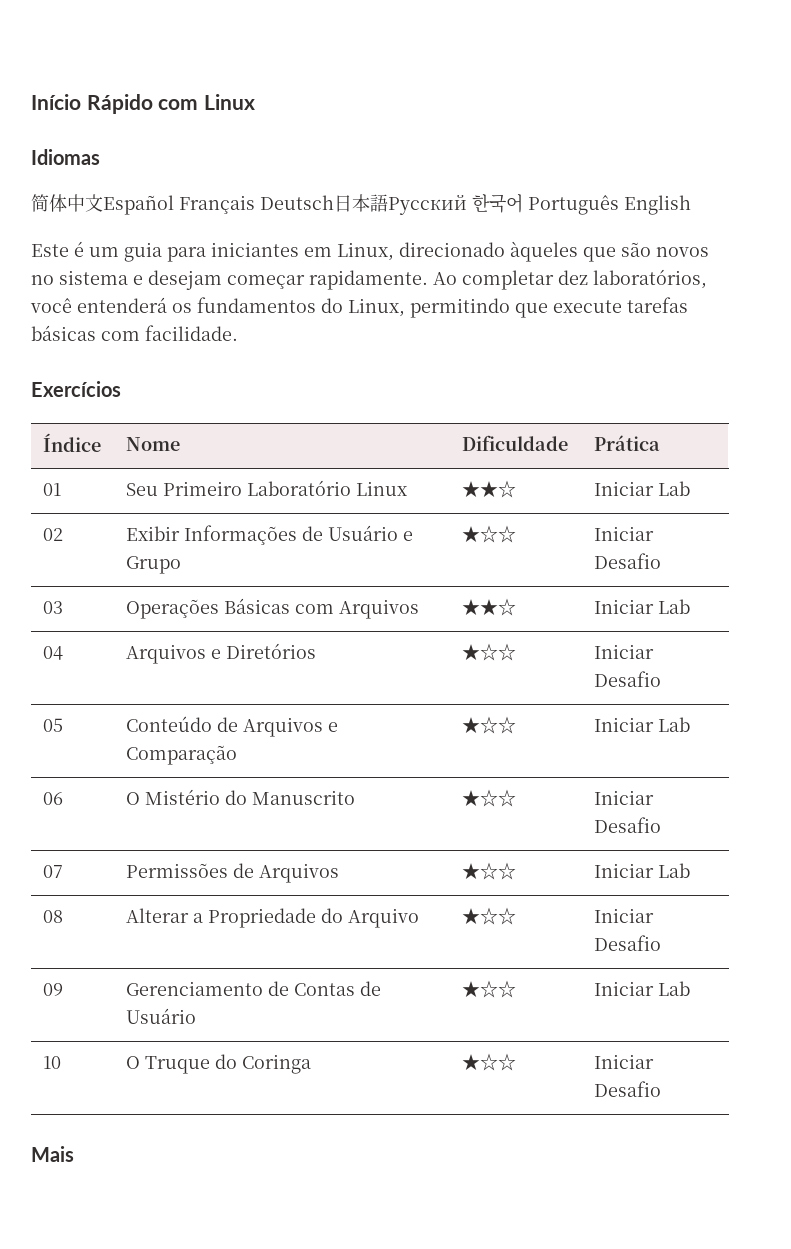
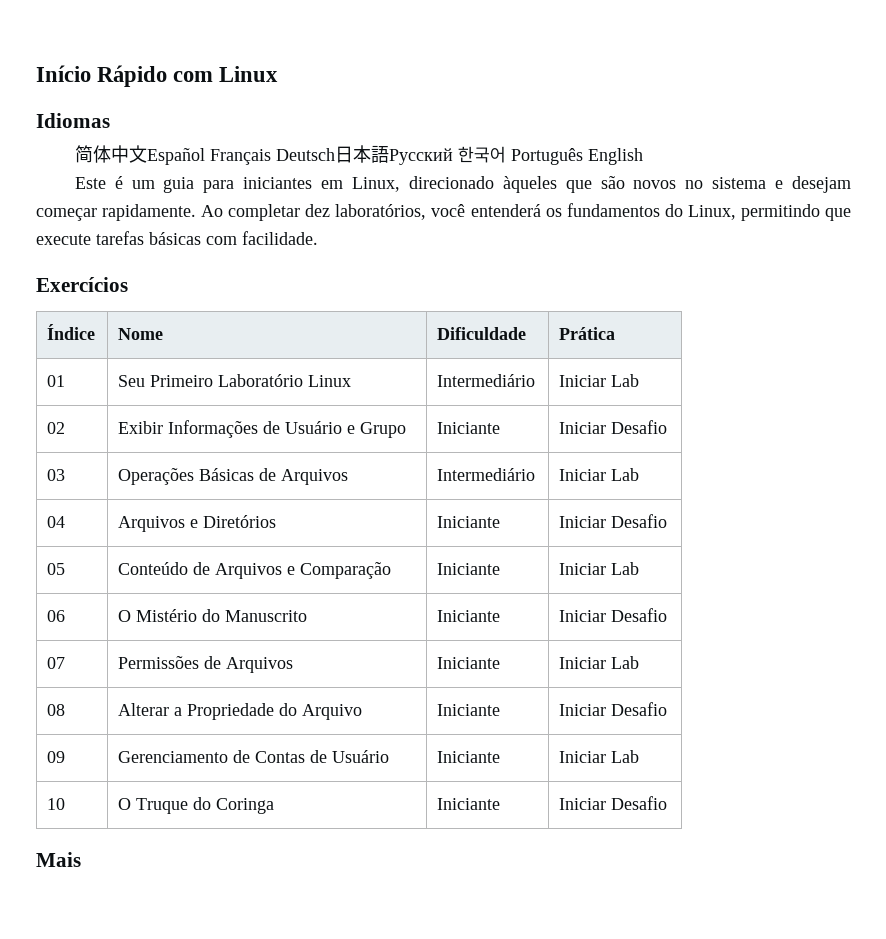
[462,480,517,498] ★★☆ -> [437,374,536,387] Intermediário
[462,525,517,543] ★☆☆ -> [437,422,501,434] Iniciante
[295,599,420,619] [462,598,517,616] com Arquivos | ★★☆ -> [259,468,349,485] [437,468,536,481] de Arquivos | Intermediário
[462,643,517,661] ★☆☆ -> [437,516,501,528] Iniciante
[462,716,517,734] ★☆☆ -> [437,563,501,575] Iniciante
[462,789,517,807] ★☆☆ -> [437,610,501,622] Iniciante
[462,862,517,880] ★☆☆ -> [437,657,501,669] Iniciante
[462,907,517,925] ★☆☆ -> [437,704,501,716] Iniciante
[462,980,517,998] ★☆☆ -> [437,751,501,763] Iniciante
[462,1053,517,1071] ★☆☆ -> [437,798,501,810] Iniciante

